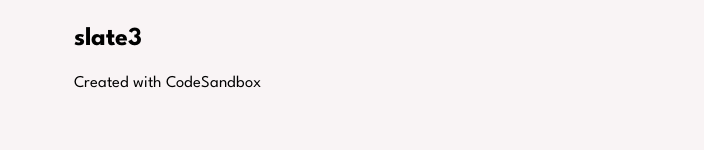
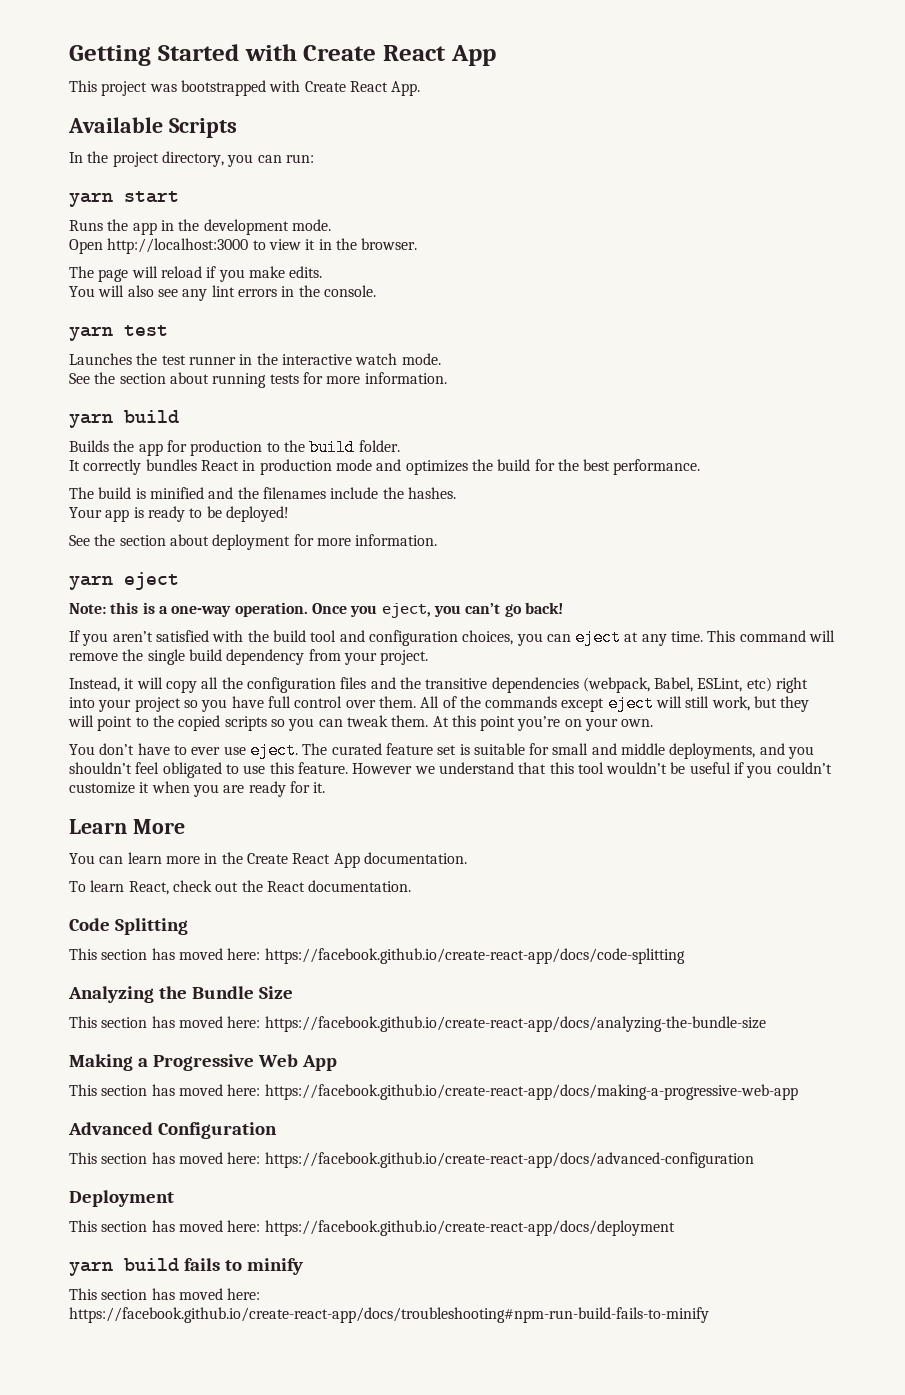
[74,27,142,46] [74,75,261,88] slate3 // Created with CodeSandbox -> [69,44,496,66] [69,80,421,96] [68,117,237,138] [69,151,314,167] [69,191,179,207] [69,219,331,235] [69,238,418,254] [69,266,323,282] [69,285,376,301] [69,325,168,341] [69,353,441,365] [69,372,447,388] [69,410,179,428] [69,439,400,456] [69,459,701,475] [69,487,456,499] [69,506,289,522] [69,534,438,550] [69,572,179,590] [69,602,563,618] [69,629,836,646] [69,649,429,665] [69,677,809,693] [69,695,810,712] [68,715,654,731] [69,742,815,759] [69,762,832,778] [69,781,326,797] [69,819,185,834] [69,852,467,868] [69,880,412,895] [69,918,188,935] [69,948,685,964] [68,986,293,1003] [69,1016,766,1032] [69,1054,337,1071] [69,1084,798,1100] [68,1122,277,1139] [69,1152,754,1168] [69,1190,174,1207] [69,1220,675,1236] [69,1258,303,1276] [69,1288,261,1300] [69,1307,709,1323] Getting Started with Create React App // This project was bootstrapped with Create React App. // Available Scripts // In the project directory, you can run: // yarn start // Runs the app in the development mode. // Open http://localhost:3000 to view it in the browser. // The page will reload if you make edits. // You will also see any lint errors in the console. // yarn test // Launches the test runner in the interactive watch mode. // See the section about running tests for more information. // yarn build // Builds the app for production to the build folder. // It correctly bundles React in production mode and optimizes the build for the best performance. // The build is minified and the filenames include the hashes. // Your app is ready to be deployed! // See the section about deployment for more information. // yarn eject // Note: this is a one-way operation. Once you eject, you can’t go back! // If you aren’t satisfied with the build tool and configuration choices, you can eject at any time. This command will remove the single build dependency from your project. // Instead, it will copy all the configuration files and the transitive dependencies (webpack, Babel, ESLint, etc) right into your project so you have full control over them. All of the commands except eject will still work, but they will point to the copied scripts so you can tweak them. At this point you’re on your own. // You don’t have to ever use eject. The curated feature set is suitable for small and middle deployments, and you shouldn’t feel obligated to use this feature. However we understand that this tool wouldn’t be useful if you couldn’t customize it when you are ready for it. // Learn More // You can learn more in the Create React App documentation. // To learn React, check out the React documentation. // Code Splitting // This section has moved here: https://facebook.github.io/create-react-app/docs/code-splitting // Analyzing the Bundle Size // This section has moved here: https://facebook.github.io/create-react-app/docs/analyzing-the-bundle-size // Making a Progressive Web App // This section has moved here: https://facebook.github.io/create-react-app/docs/making-a-progressive-web-app // Advanced Configuration // This section has moved here: https://facebook.github.io/create-react-app/docs/advanced-configuration // Deployment // This section has moved here: https://facebook.github.io/create-react-app/docs/deployment // yarn build fails to minify // This section has moved here: https://facebook.github.io/create-react-app/docs/troubleshooting#npm-run-build-fails-to-minify

